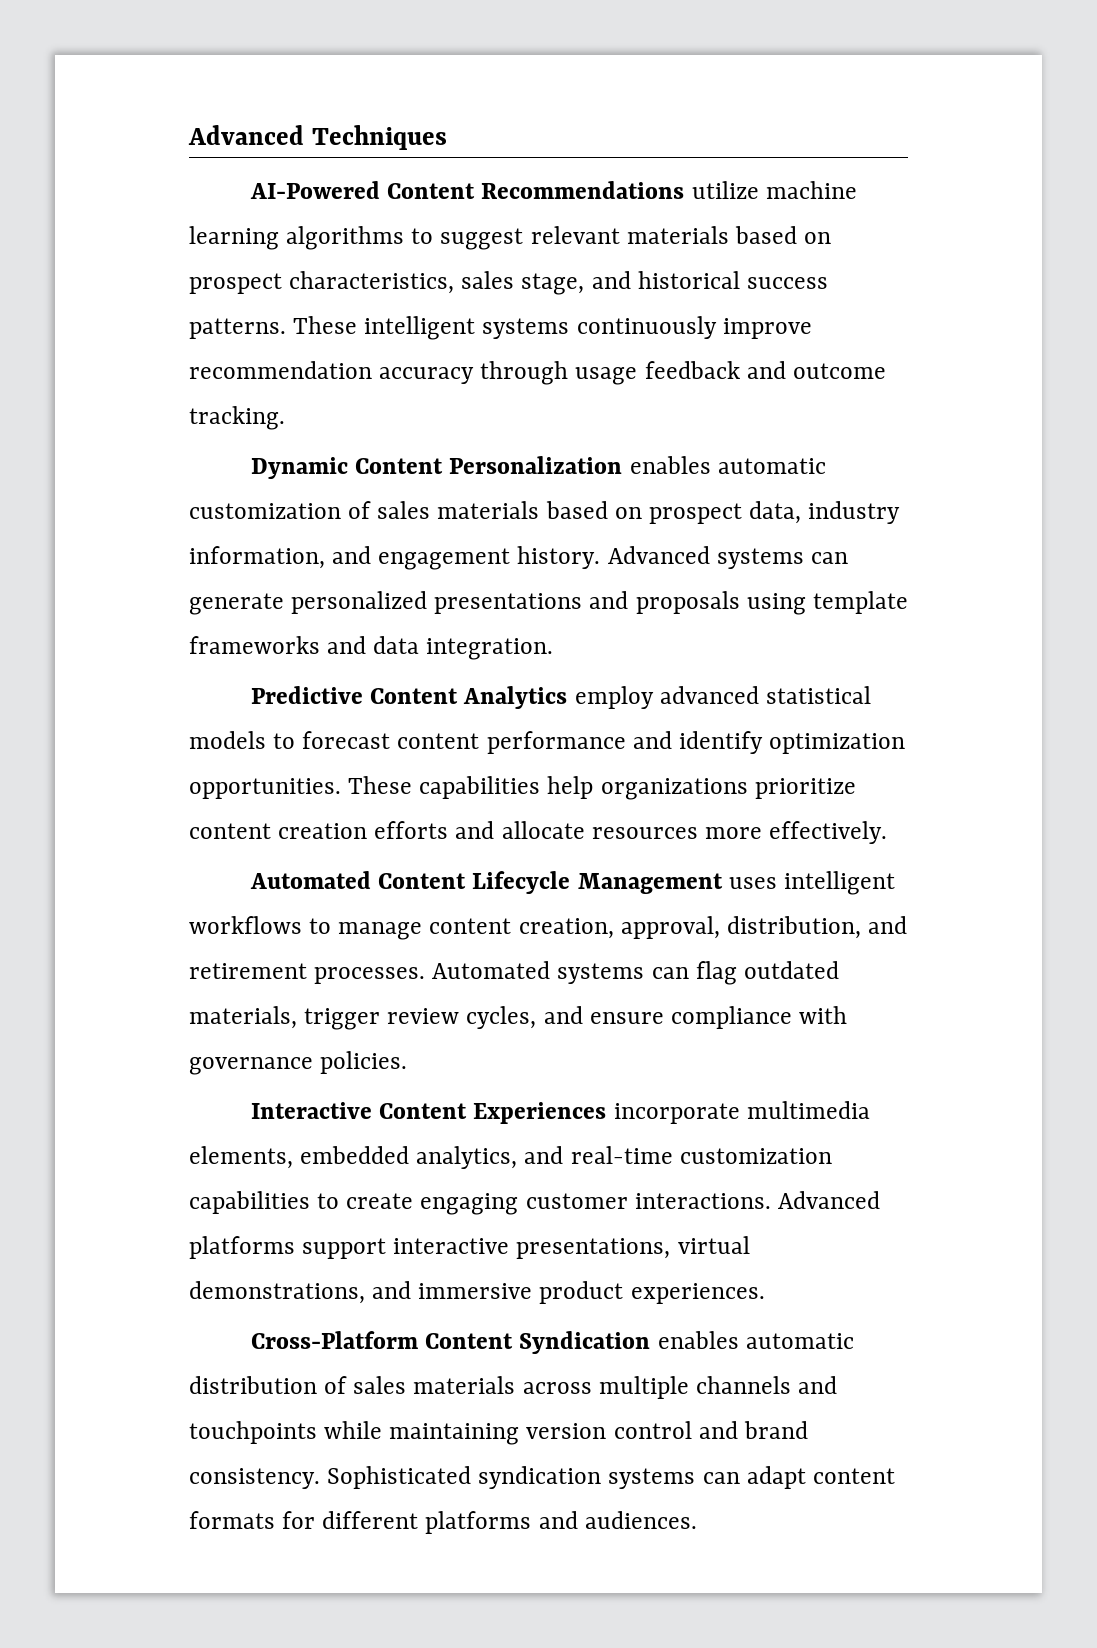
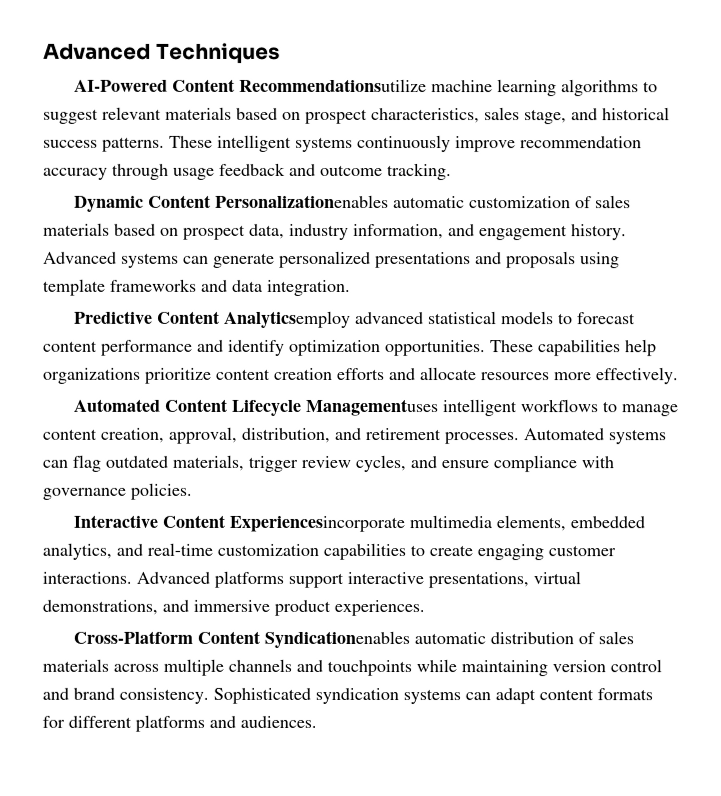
[481,181,759,199] Recommendations utilize -> [238,78,427,93] Recommendationsutilize
[449,456,711,474] Personalization enables -> [214,194,389,209] Personalizationenables
[463,686,654,709] Analytics employ -> [223,310,351,328] Analyticsemploy
[577,873,777,894] Management uses -> [304,398,438,417] Managementuses
[473,1102,740,1124] Experiences incorporate -> [228,515,405,533] Experiencesincorporate
[519,1331,739,1354] Syndication enables -> [263,630,410,649] Syndicationenables

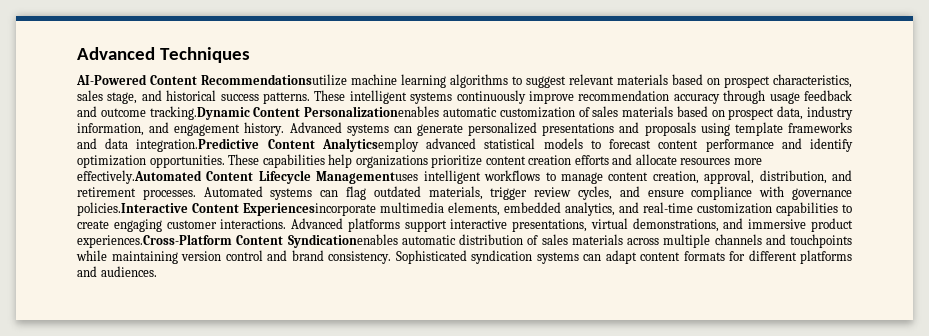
[387,163,452,181] [73,195,144,212] tracking. // Dynamic -> [149,106,250,120] tracking.Dynamic
[267,279,351,296] [73,310,153,324] integration. // Predictive -> [136,138,260,152] integration.Predictive
[596,367,679,385] [72,398,160,412] effectively. // Automated -> [77,170,202,184] effectively.Automated
[130,482,192,500] [72,514,158,528] policies. // Interactive -> [77,202,188,216] policies.Interactive
[334,599,425,617] [72,630,193,644] experiences. // Cross-Platform -> [77,234,232,248] experiences.Cross-Platform

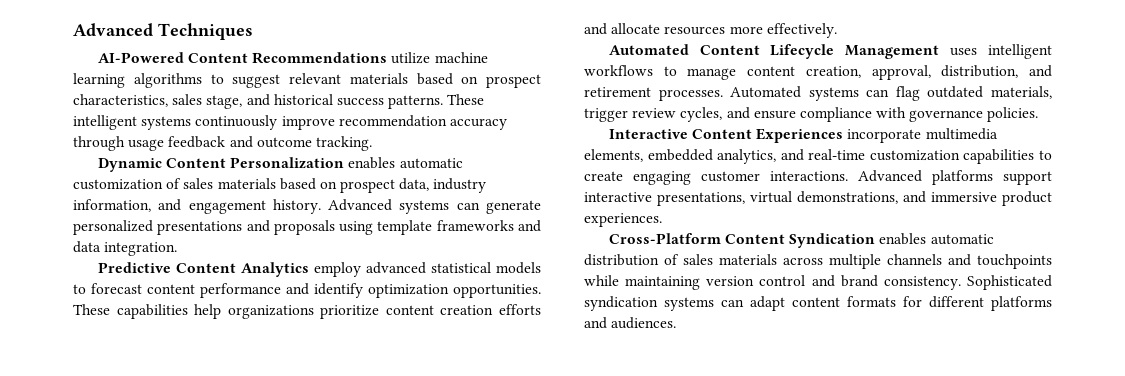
[201,74,347,86] Recommendationsutilize -> [252,52,431,64] Recommendations utilize
[149,106,440,120] tracking.Dynamic Content Personalizationenables -> [315,136,372,151] [97,157,396,172] tracking. // Dynamic Content Personalization enables
[136,138,419,152] integration.Predictive Content Analyticsemploy -> [104,242,178,256] [97,262,361,277] integration. // Predictive Content Analytics employ
[77,170,419,184] effectively.Automated Content Lifecycle Managementuses -> [766,23,837,38] [608,44,978,59] effectively. // Automated Content Lifecycle Management uses
[77,202,376,216] policies.Interactive Content Experiencesincorporate -> [987,107,1039,122] [608,128,922,143] policies. // Interactive Content Experiences incorporate
[77,234,398,248] experiences.Cross-Platform Content Syndicationenables -> [584,213,662,227] [608,233,927,248] experiences. // Cross-Platform Content Syndication enables

